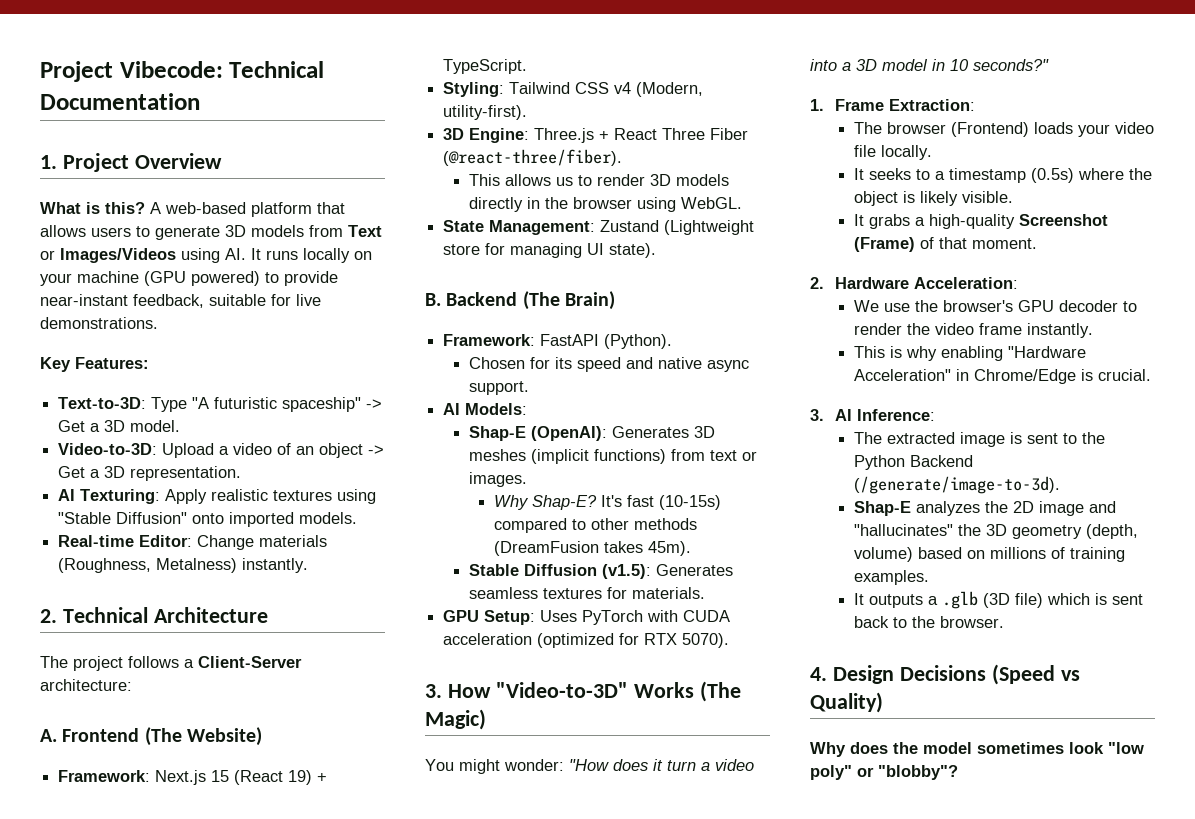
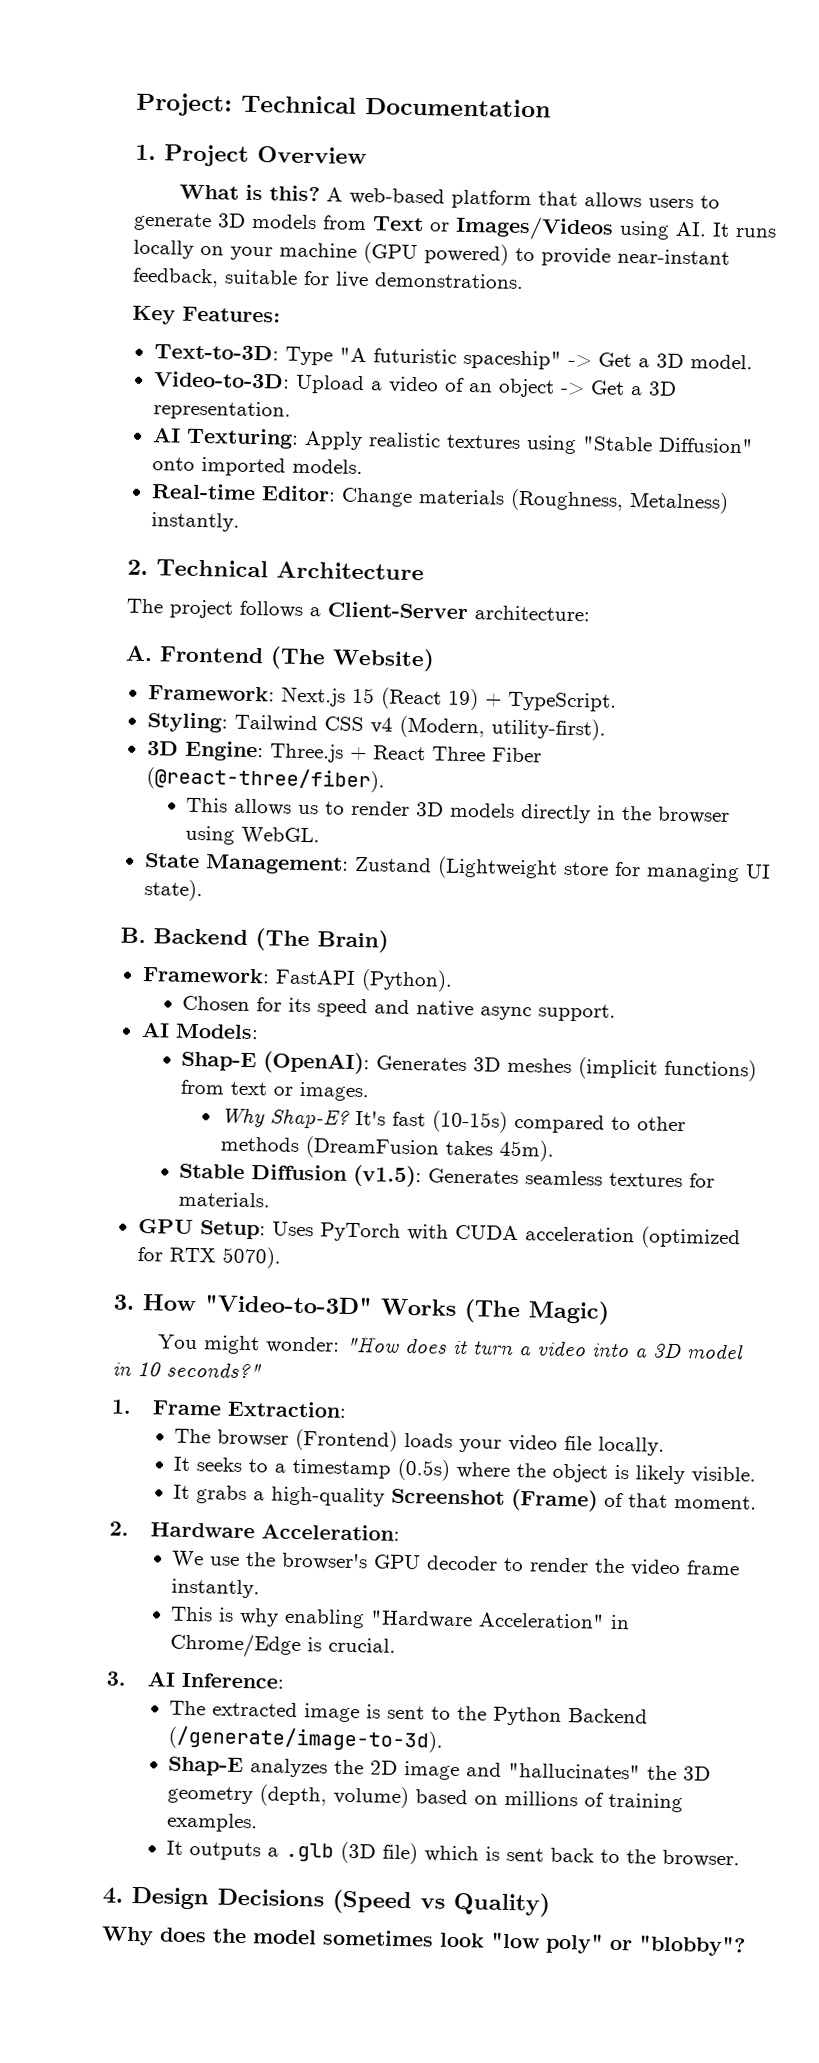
[40,61,223,82] Project Vibecode: -> [136,92,233,117] Project:

